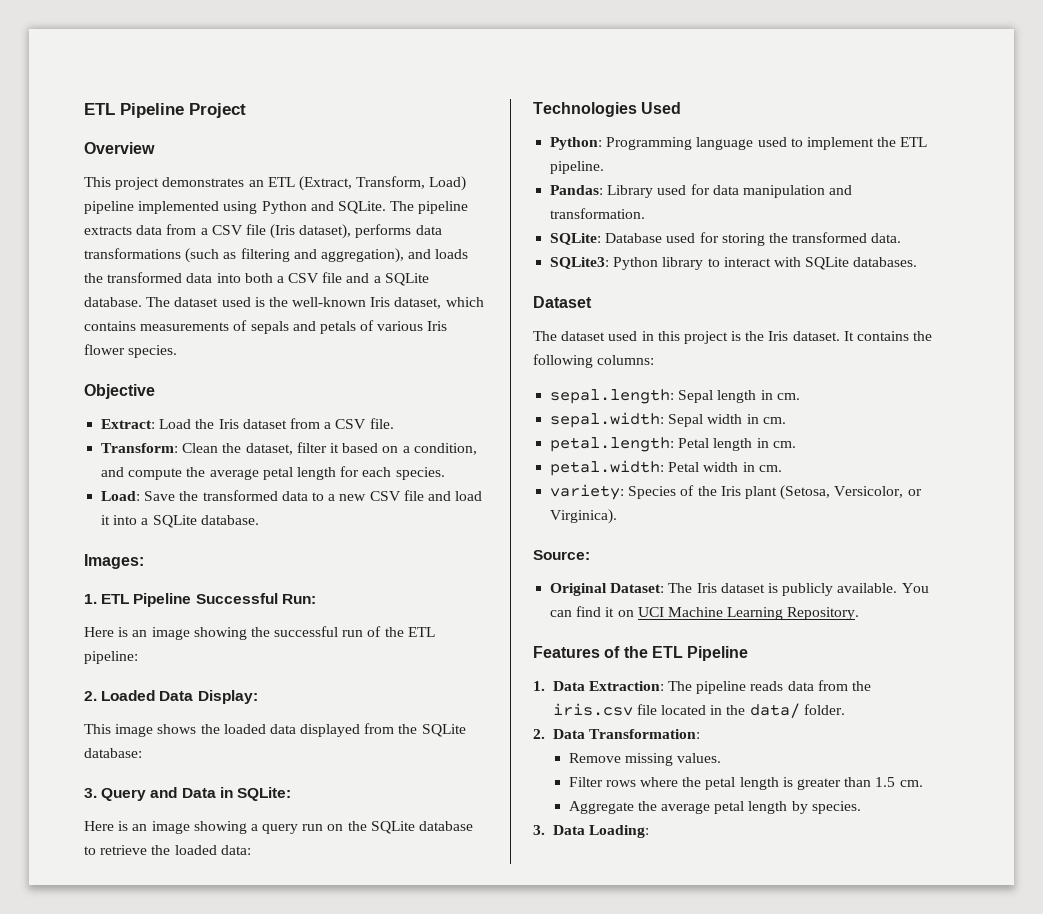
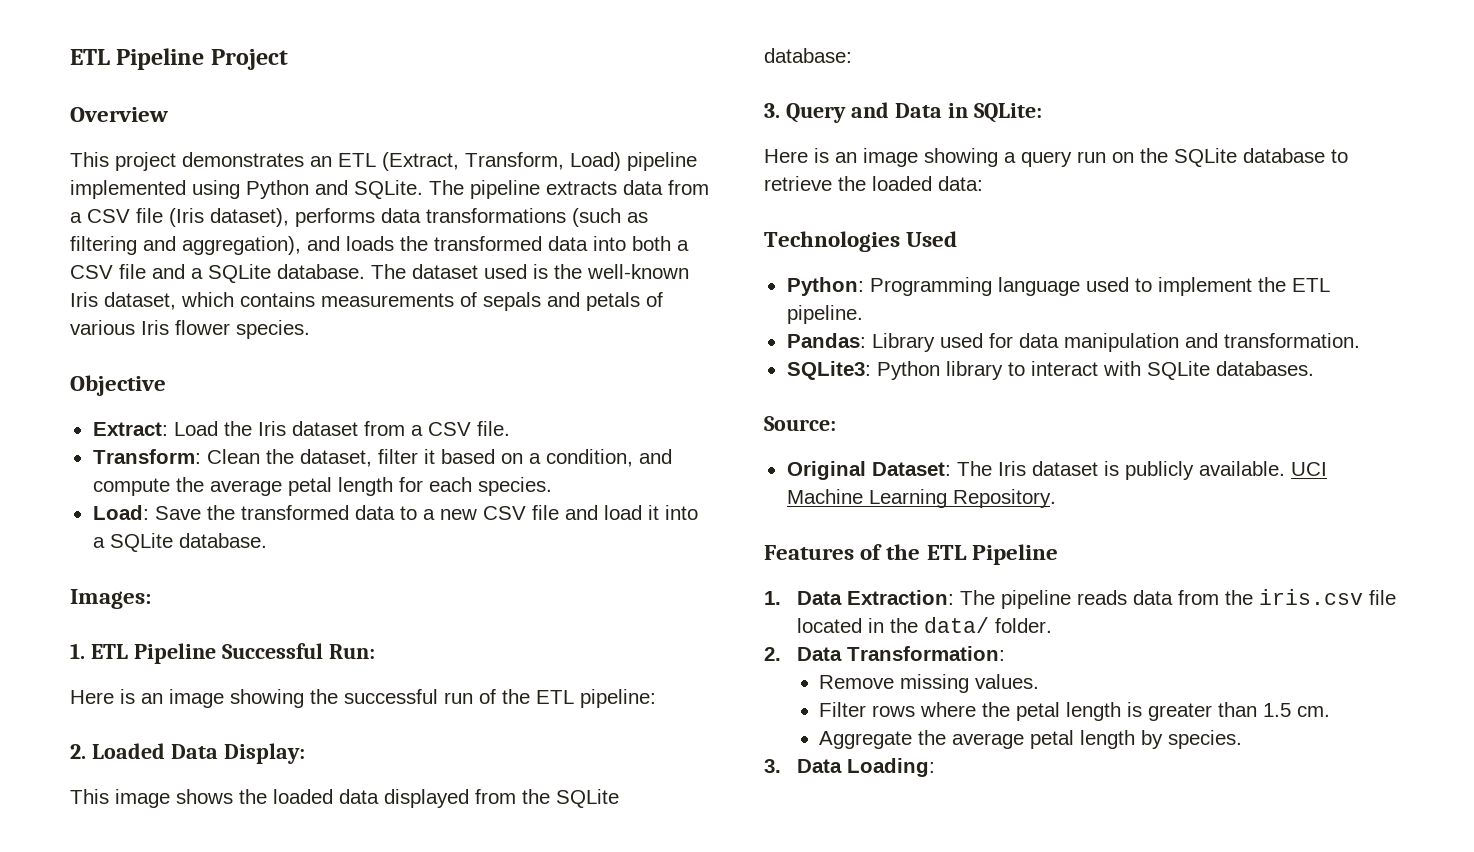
[550,232,902,246] // SQLite: Database used for storing the transformed data. -> (1360, 340) none
[533,296,592,308] [533,331,933,344] [533,354,655,368] [550,389,800,404] [550,412,786,428] [550,437,796,452] [550,460,782,476] [550,484,922,500] [550,509,618,524] // Dataset // The dataset used in this project is the Iris dataset. It contains the following columns: // sepal.length: Sepal length in cm. // sepal.width: Sepal width in cm. // petal.length: Petal length in cm. // petal.width: Petal width in cm. // variety: Species of the Iris plant (Setosa, Versicolor, or Virginica). -> (1314, 368) none
[901,583,929,593] [550,606,634,617] You can find it on -> (1285, 468) none

